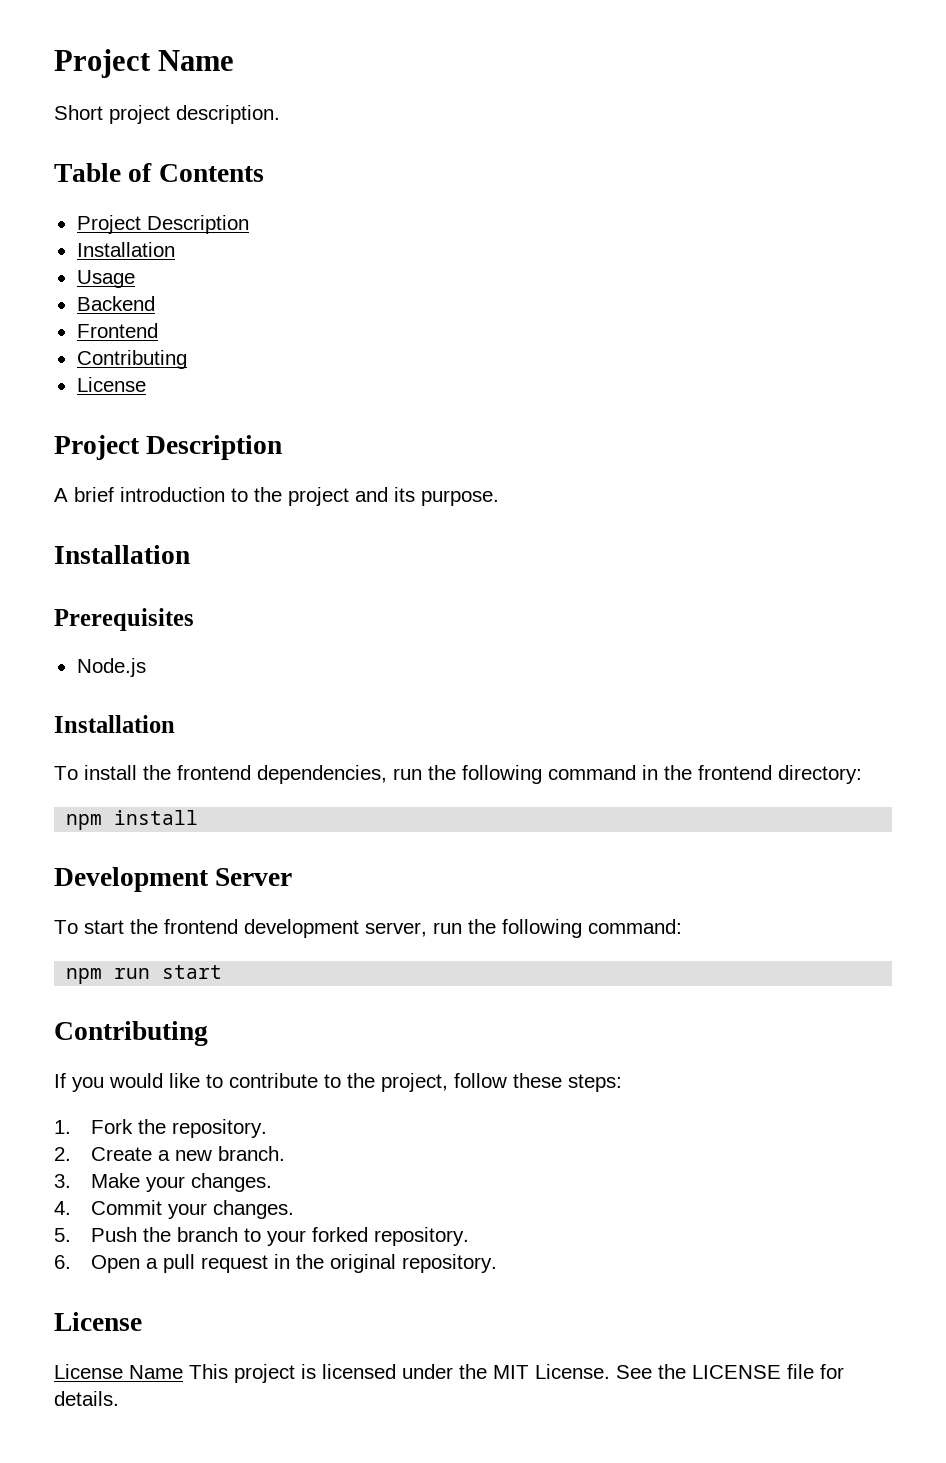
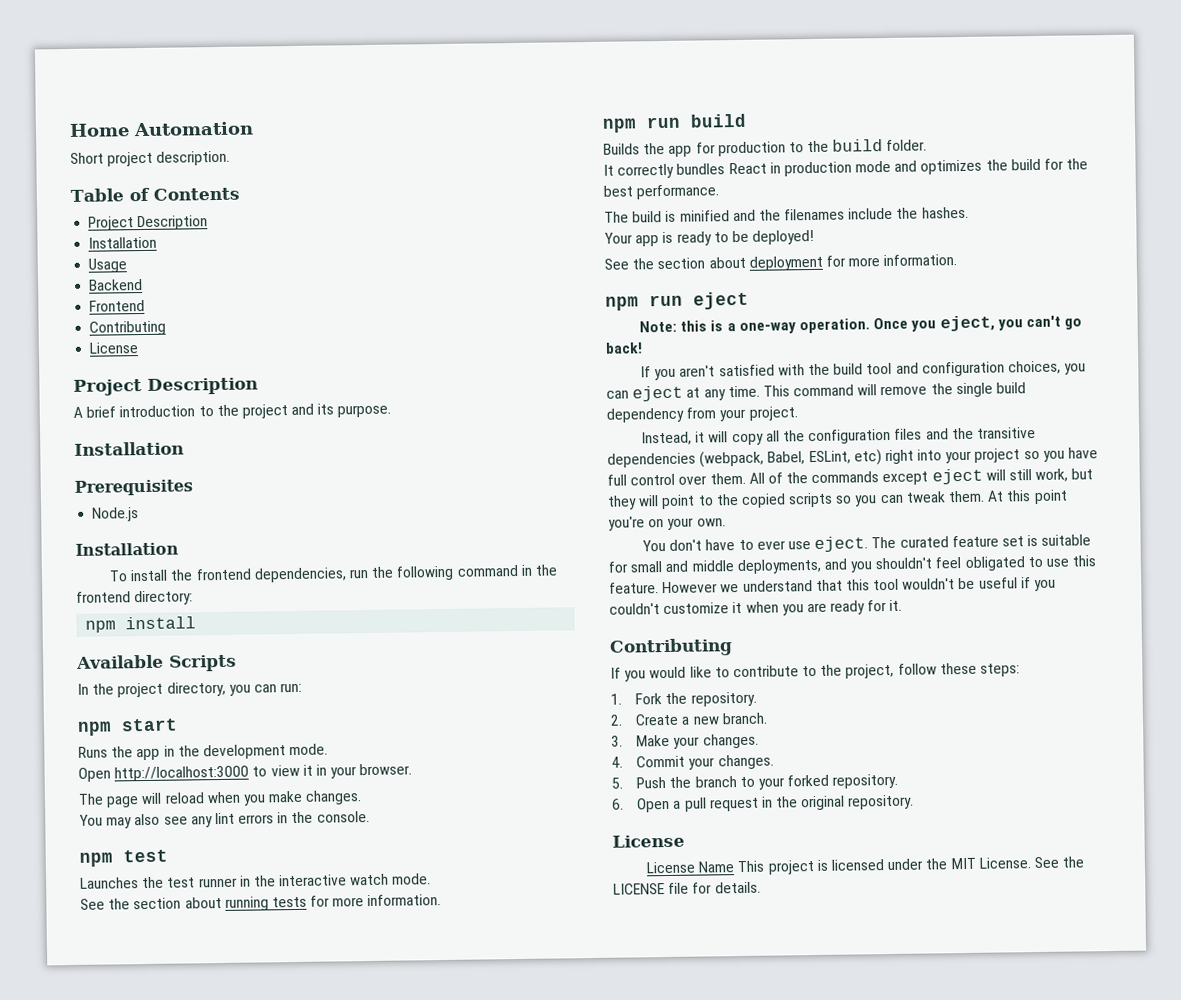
[54,49,235,78] Project Name -> [69,121,254,137] Home Automation
[54,867,293,892] [54,919,682,938] [66,965,223,984] Development Server // To start the frontend development server, run the following command: // npm run start -> [76,654,237,672] [77,681,303,698] [77,718,178,736] [78,743,329,761] [78,763,413,782] [78,790,363,808] [79,811,370,829] [79,849,168,867] [80,873,432,889] [80,894,442,911] [602,113,746,133] [603,139,928,157] [603,158,1089,179] [603,184,720,200] [604,206,969,223] [604,229,815,247] [604,254,958,271] [605,291,749,311] [639,315,1083,334] [605,342,643,354] [640,360,1087,381] [606,382,1027,402] [606,406,798,423] [641,427,1036,446] [607,447,1099,468] [607,468,1094,486] [607,489,1068,510] [608,516,726,531] [642,534,1092,552] [608,555,1097,575] [609,577,1057,594] [609,599,903,616] Available Scripts // In the project directory, you can run: // npm start // Runs the app in the development mode. // Open http://localhost:3000 to view it in your browser. // The page will reload when you make changes. // You may also see any lint errors in the console. // npm test // Launches the test runner in the interactive watch mode. // See the section about running tests for more information. // npm run build // Builds the app for production to the build folder. // It correctly bundles React in production mode and optimizes the build for the best performance. // The build is minified and the filenames include the hashes. // Your app is ready to be deployed! // See the section about deployment for more information. // npm run eject // Note: this is a one-way operation. Once you eject, you can't go back! // If you aren't satisfied with the build tool and configuration choices, you can eject at any time. This command will remove the single build dependency from your project. // Instead, it will copy all the configuration files and the transitive dependencies (webpack, Babel, ESLint, etc) right into your project so you have full control over them. All of the commands except eject will still work, but they will point to the copied scripts so you can tweak them. At this point you're on your own. // You don't have to ever use eject. The curated feature set is suitable for small and middle deployments, and you shouldn't feel obligated to use this feature. However we understand that this tool wouldn't be useful if you couldn't customize it when you are ready for it.

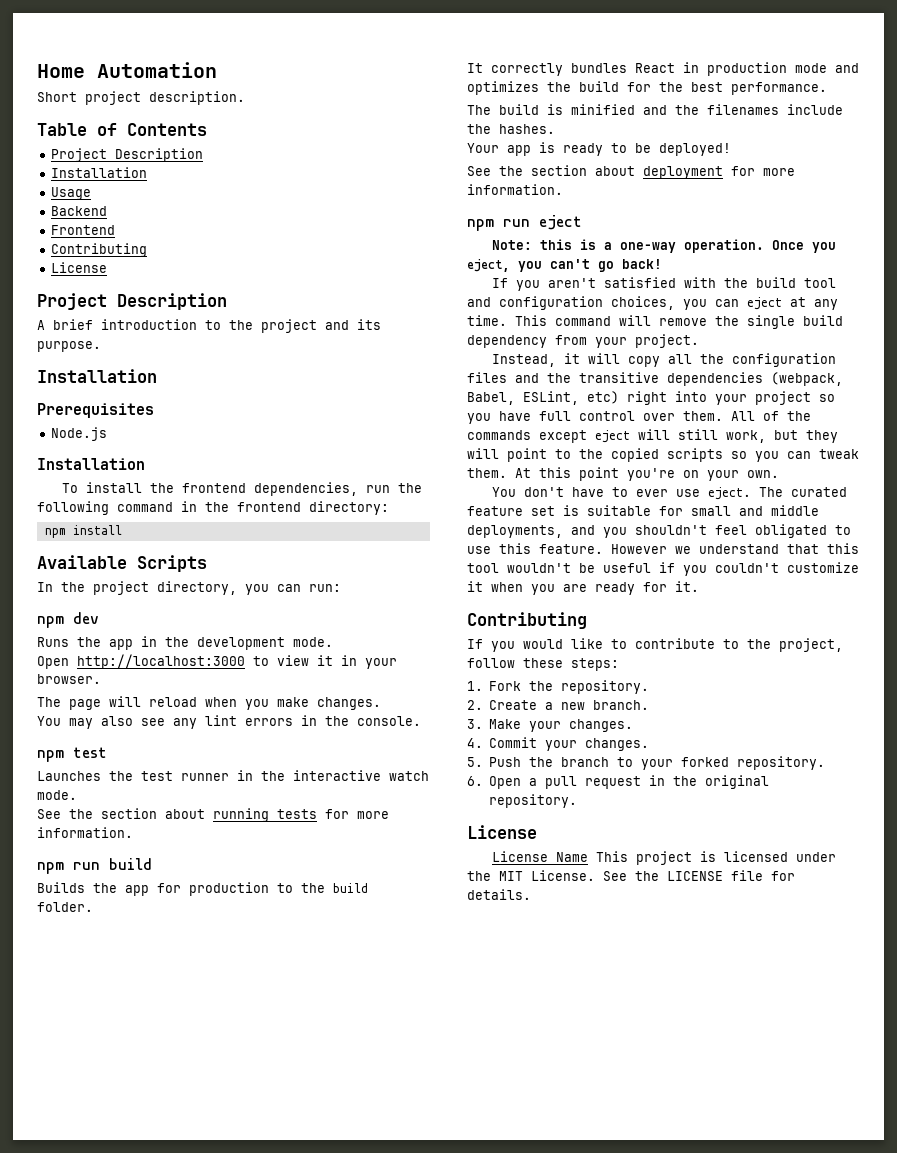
[121,718,178,732] start -> [73,612,99,624] dev

